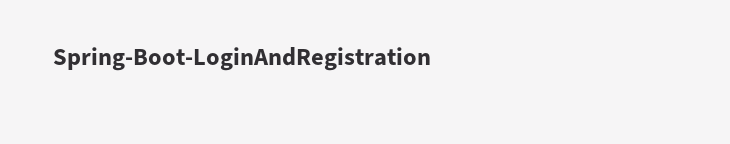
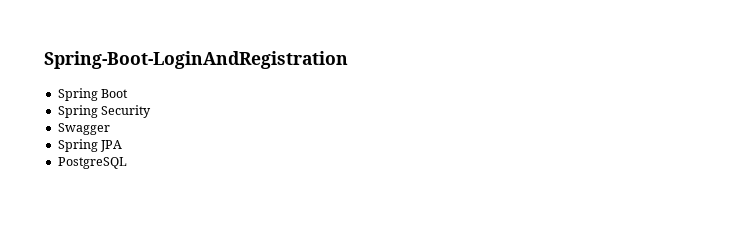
(431, 59) none -> [57,88,129,101] [57,105,152,118] [57,123,110,135] [57,139,123,152] [57,157,127,169] // Spring Boot // Spring Security // Swagger // Spring JPA // PostgreSQL

